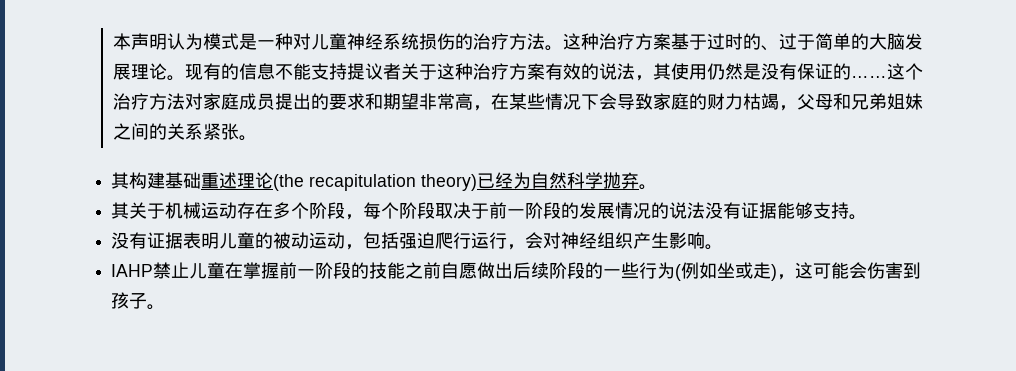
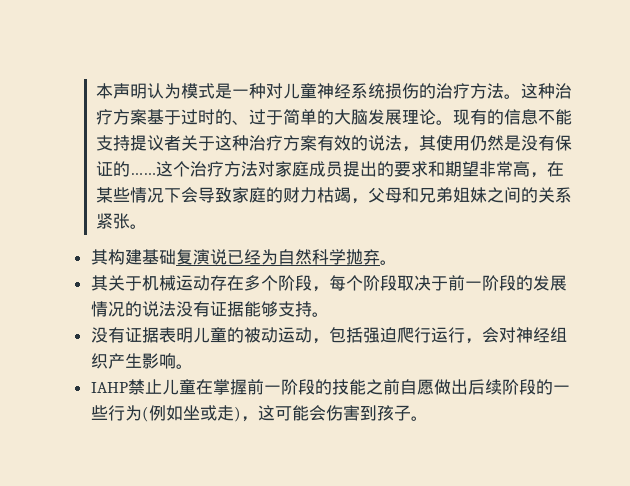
[201,172,478,191] 重述理论(the recapitulation theory) -> [175,249,227,265] 复演说

